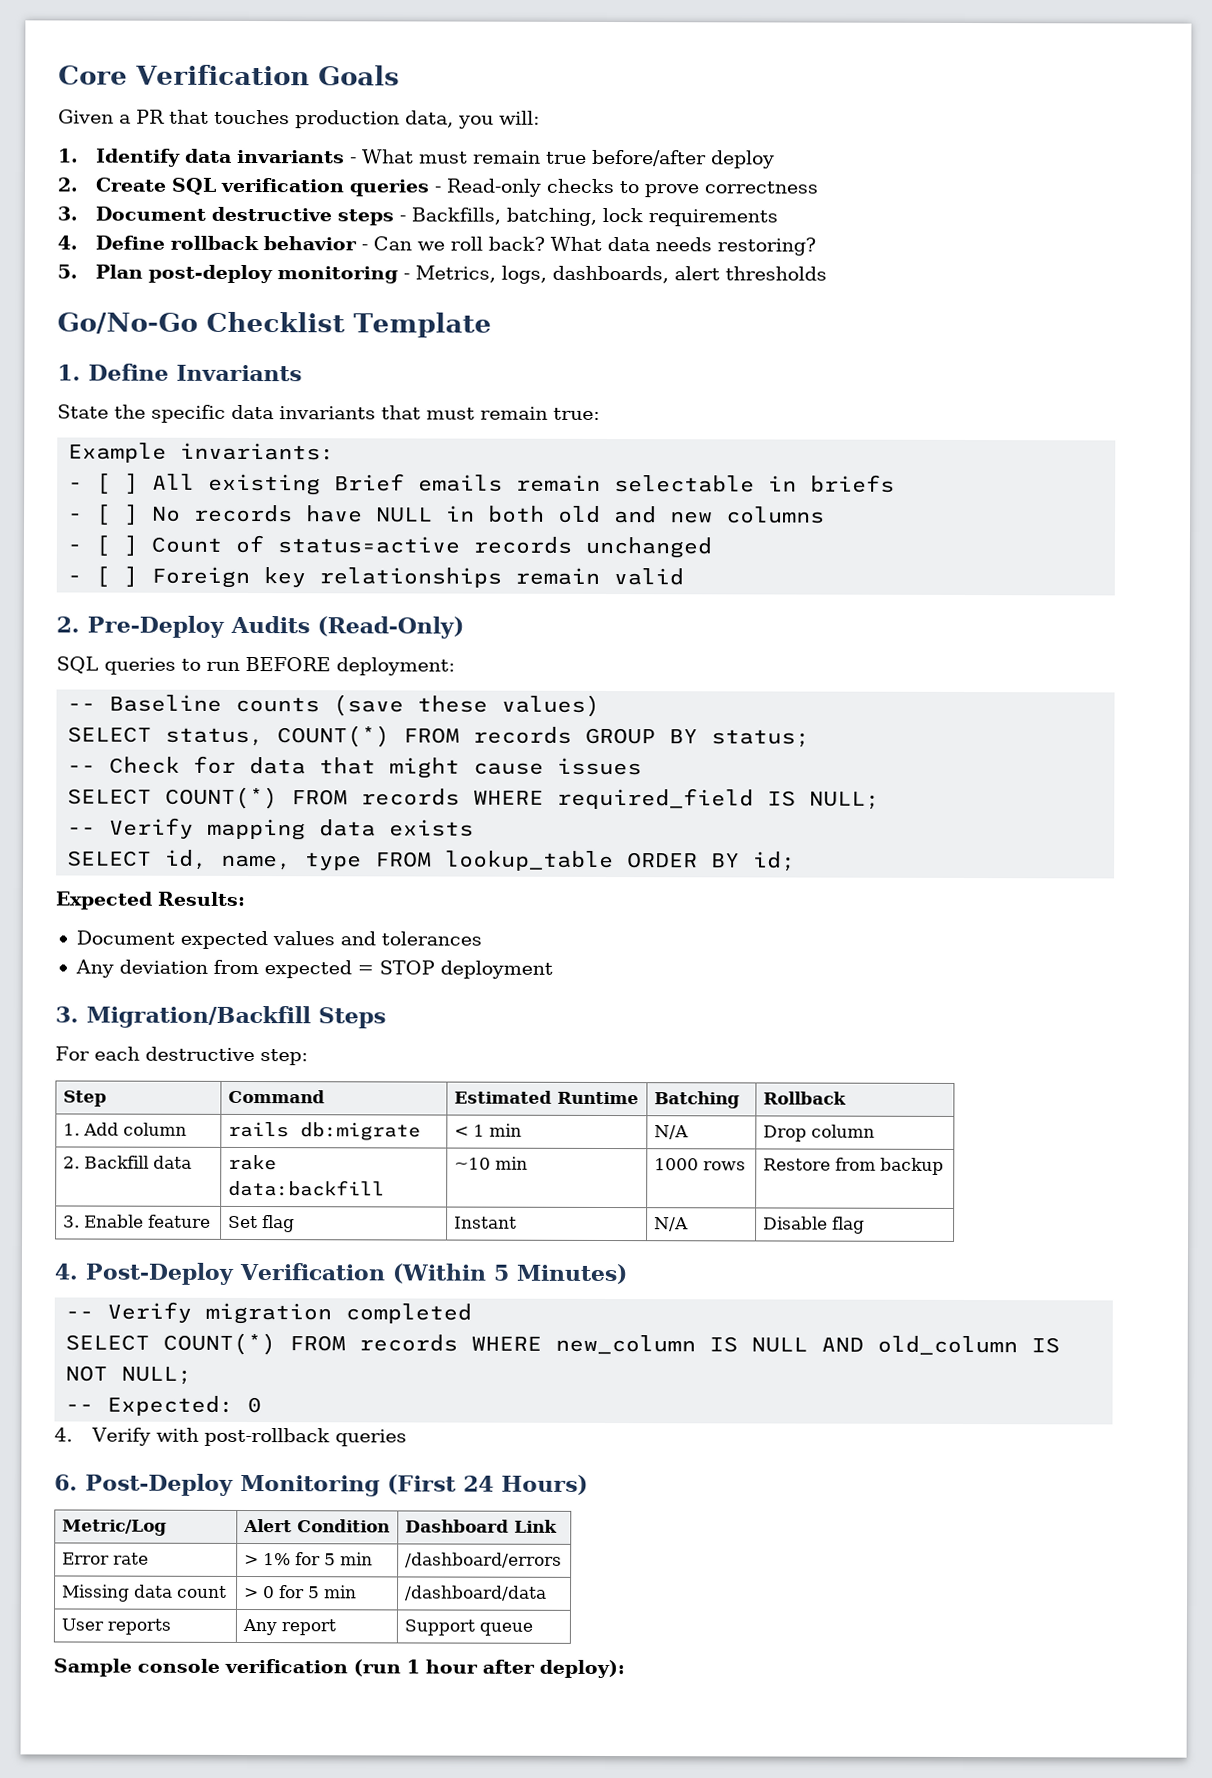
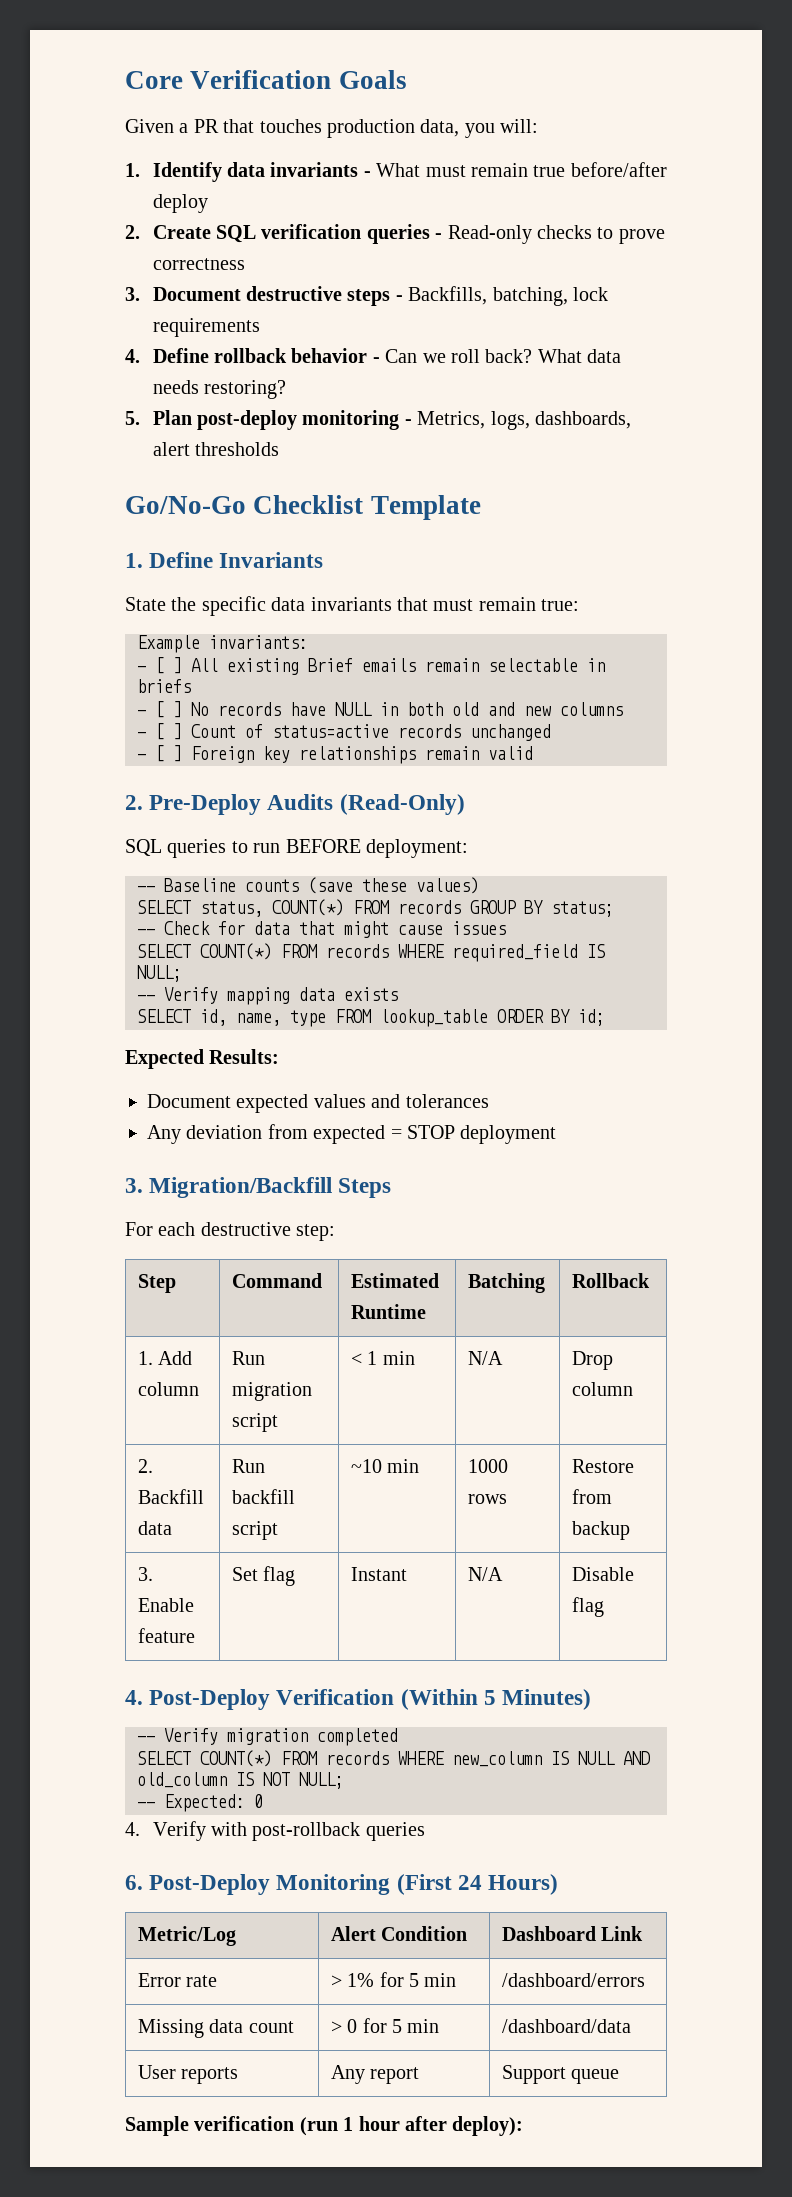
[227,1121,421,1141] rails db:migrate -> [231,1351,265,1365] [231,1382,312,1401] [231,1413,278,1432] Run migration script
[227,1154,277,1171] [227,1179,385,1197] rake data:backfill -> [231,1459,265,1473] [231,1489,295,1504] [231,1521,278,1540] Run backfill script
[137,1658,220,1673] console -> (189, 2126) none

